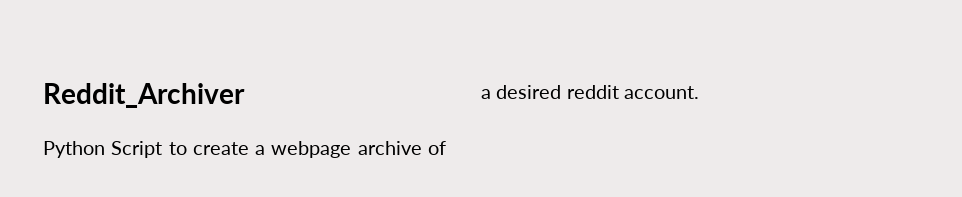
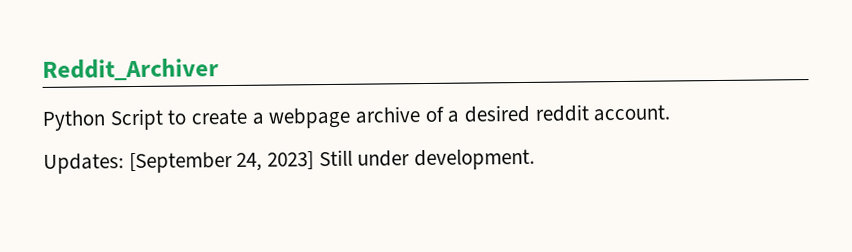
(699, 92) none -> [43,148,536,174] // Updates: [September 24, 2023] Still under development.

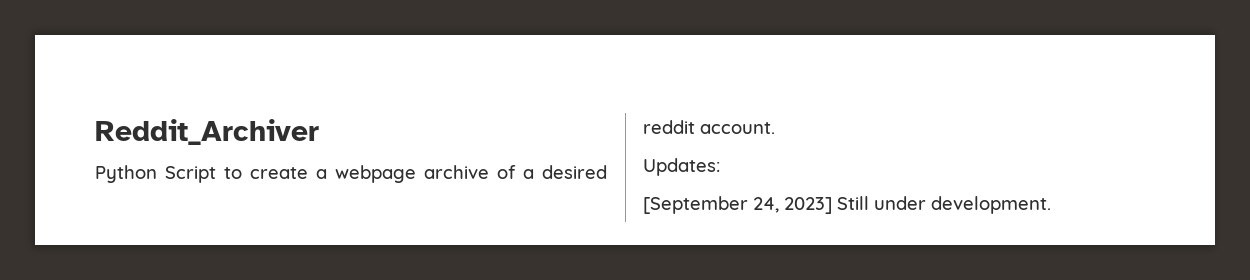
(124, 163) none -> (720, 167) //

